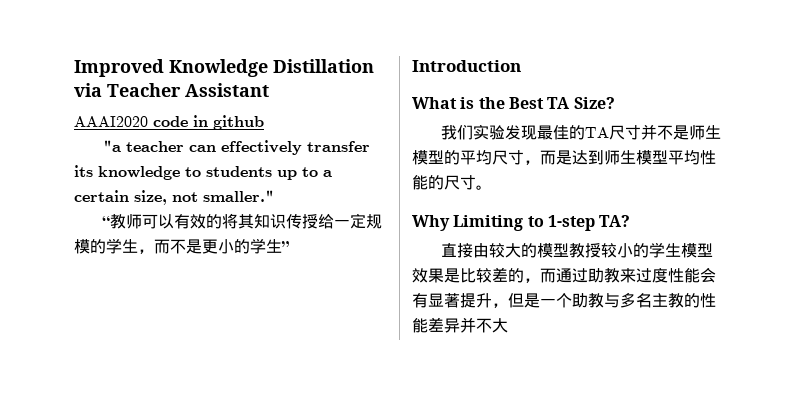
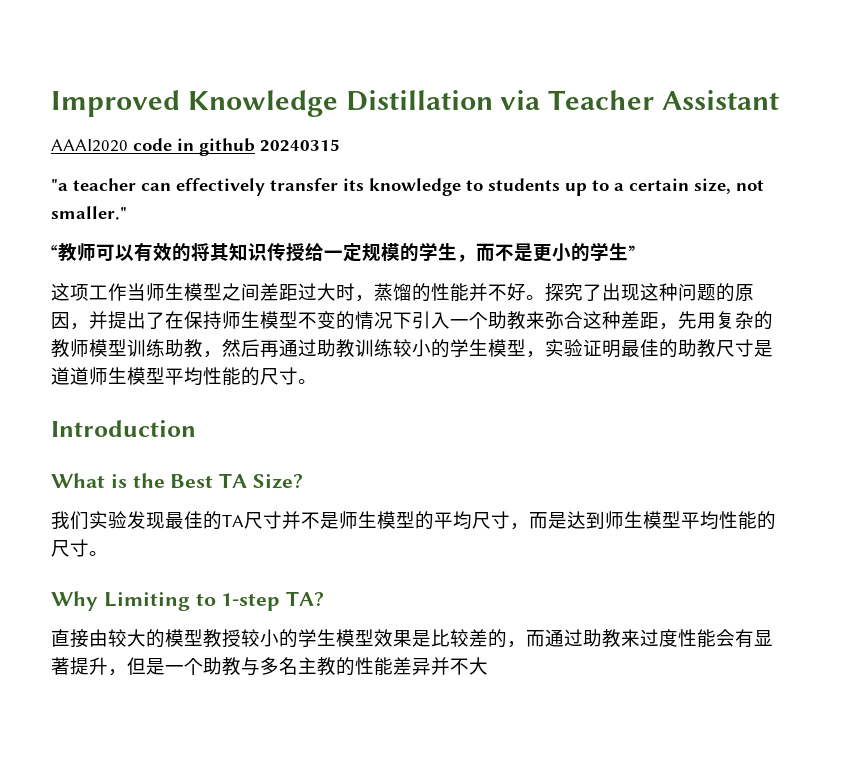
(264, 122) none -> [260,139,340,152] 20240315
(289, 246) none -> [51,283,754,302] [51,311,773,330] [51,339,773,358] [51,367,317,386] // 这项工作当师生模型之间差距过大时，蒸馏的性能并不好。探究了出现这种问题的原因，并提出了在保持师生模型不变的情况下引入一个助教来弥合这种差距，先用复杂的教师模型训练助教，然后再通过助教训练较小的学生模型，实验证明最佳的助教尺寸是道道师生模型平均性能的尺寸。

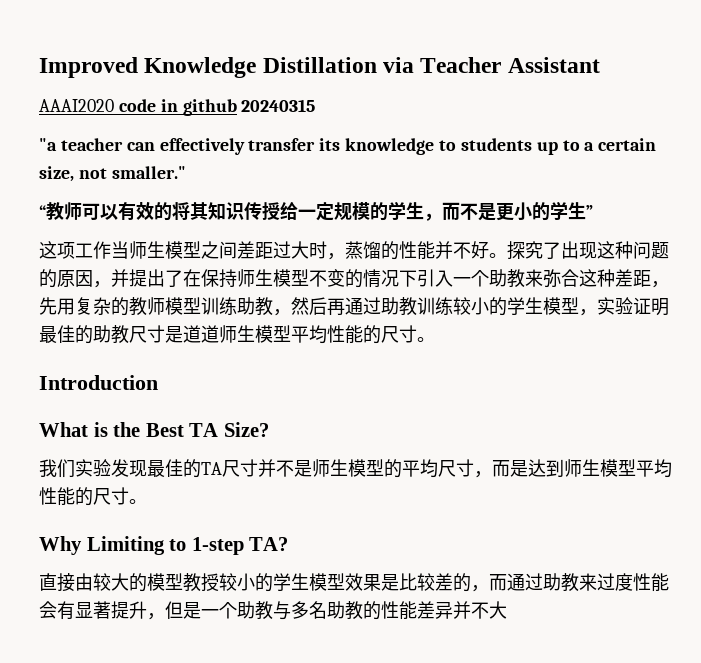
[298,657,317,674] 主 -> [327,601,345,619] 助

